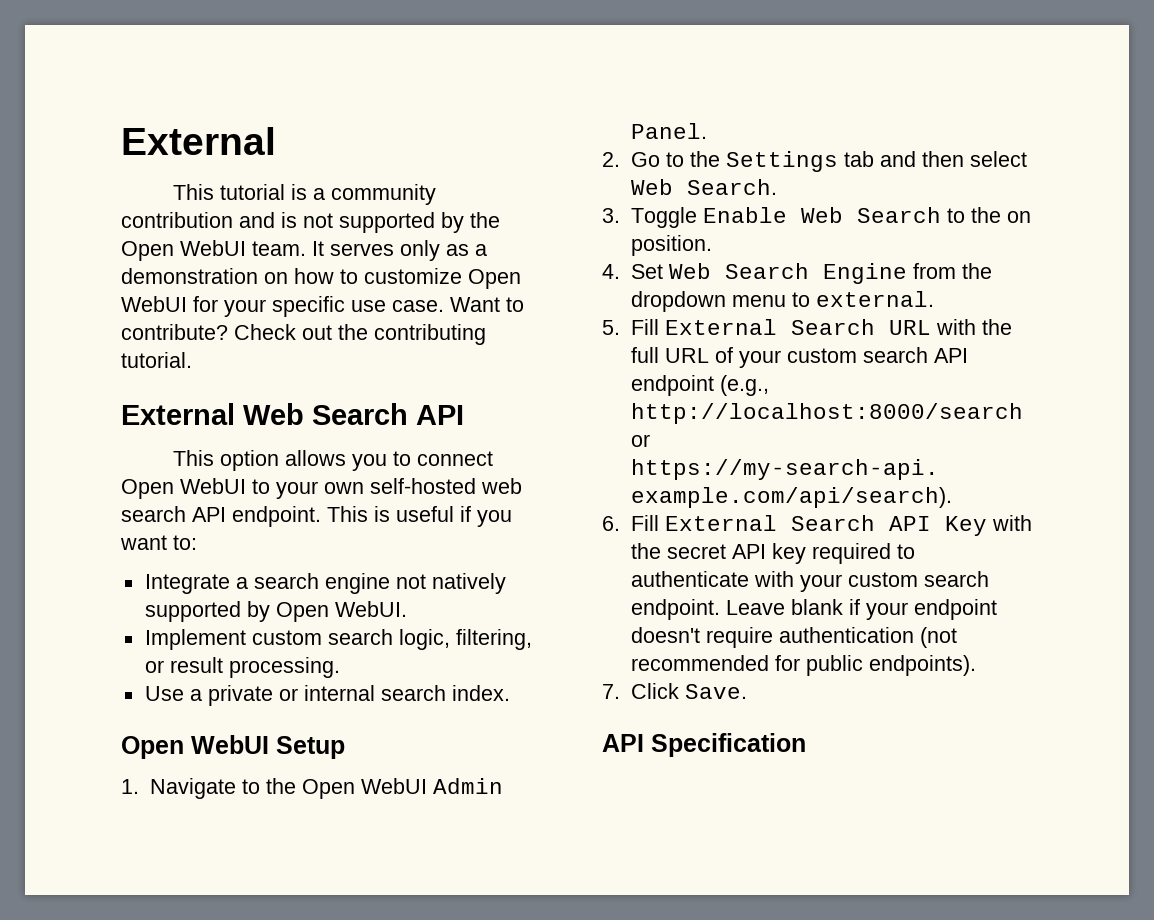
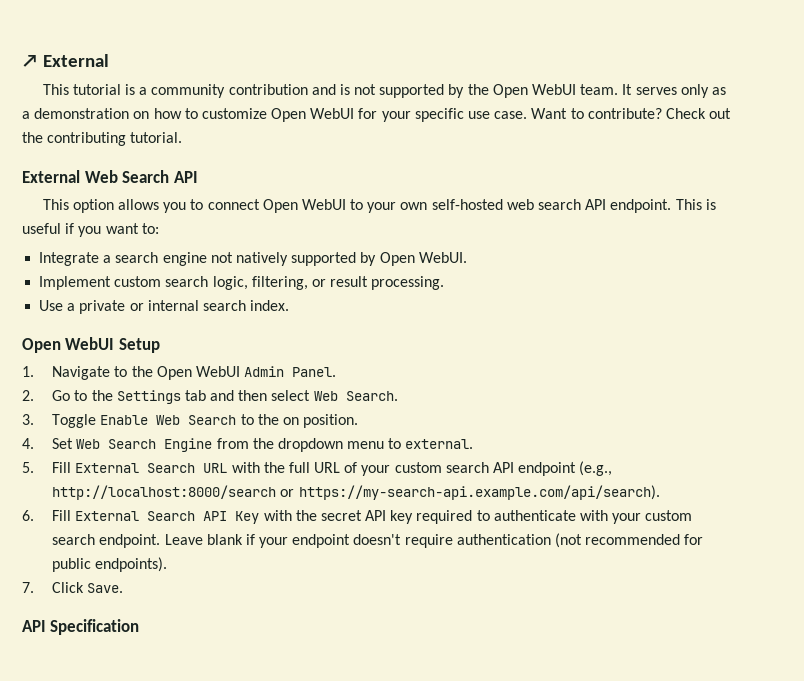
(121, 141) none -> [22,55,38,67] ↗

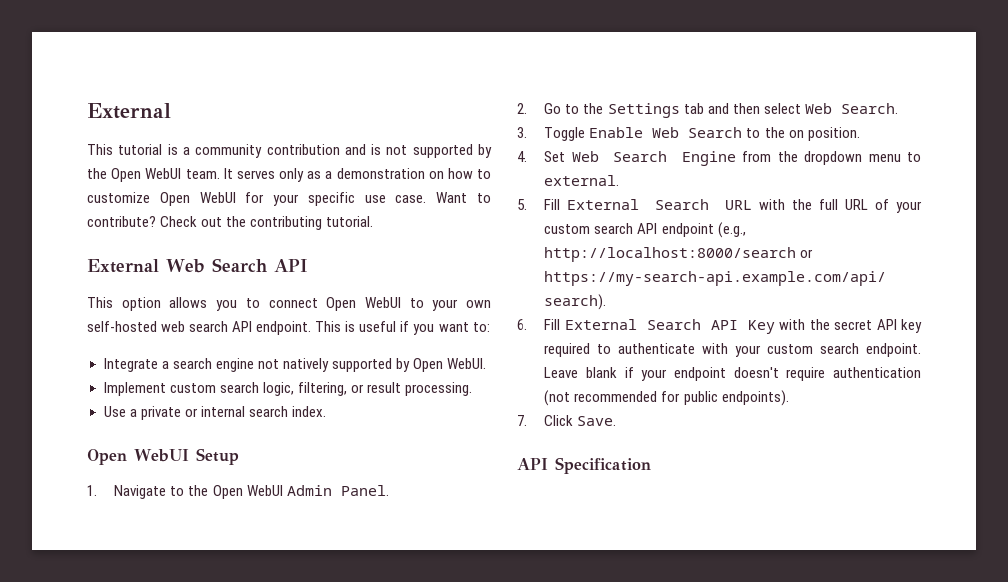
[22,55,38,67] ↗ -> (87, 111) none

